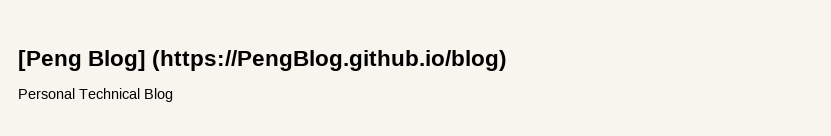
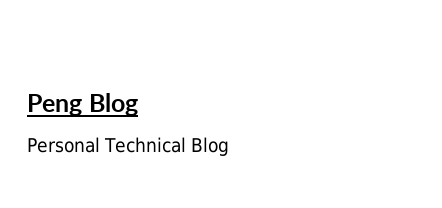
[18,50,508,71] [Peng Blog] (https://PengBlog.github.io/blog) -> [27,93,138,116] Peng Blog

